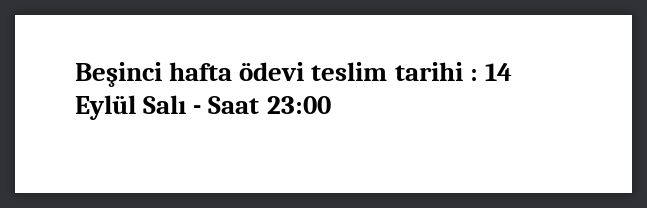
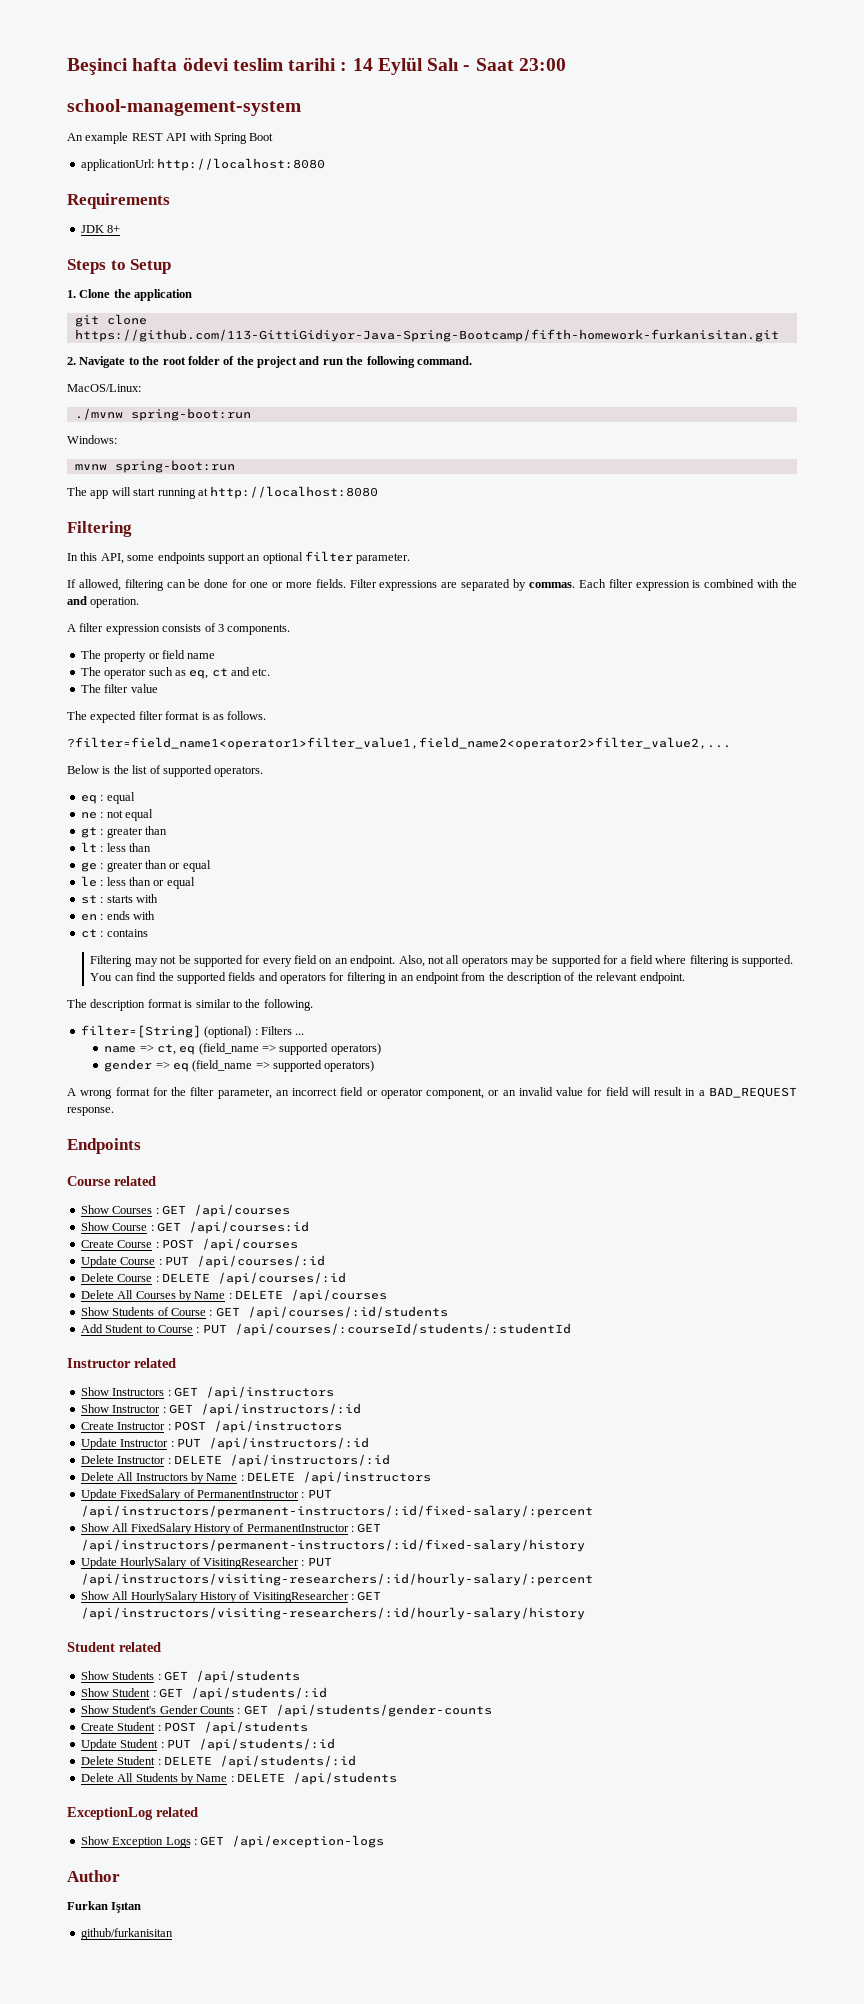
(331, 105) none -> [67,99,301,116] [67,132,274,144] [80,158,326,171] [67,193,170,209] [80,225,121,233] [67,259,172,274] [67,289,193,301] [74,314,147,327] [74,329,779,342] [67,356,472,368] [67,384,141,392] [74,408,251,421] [67,435,117,444] [74,460,235,473] [67,486,379,499] [67,521,132,537] [67,551,411,564] [67,579,797,591] [67,596,140,608] [67,623,291,635] [80,650,216,662] [80,667,271,679] [80,684,158,693] [67,711,267,723] [67,737,731,750] [67,765,264,777] [80,792,135,804] [80,809,153,821] [80,826,167,838] [80,842,151,852] [80,860,211,872] [80,876,195,889] [80,894,158,904] [80,911,155,921] [80,929,148,938] [90,955,794,967] [90,972,685,984] [67,999,313,1011] [80,1025,305,1038] [104,1043,381,1055] [104,1059,375,1072] [67,1087,797,1099] [67,1107,114,1116] [67,1138,141,1154] [67,1176,156,1186] [80,1204,290,1217] [80,1221,309,1234] [80,1238,298,1251] [80,1255,325,1268] [80,1272,346,1285] [80,1289,387,1302] [80,1306,448,1319] [80,1323,571,1336] [67,1358,176,1368] [80,1386,334,1399] [80,1403,361,1416] [80,1420,342,1433] [80,1437,369,1450] [80,1454,390,1467] [80,1471,431,1484] [80,1489,332,1501] [80,1505,593,1518] [80,1523,382,1535] [80,1539,585,1552] [80,1557,332,1569] [80,1573,593,1586] [80,1591,382,1603] [80,1607,585,1620] [67,1642,161,1652] [80,1670,300,1683] [80,1687,327,1700] [80,1704,492,1717] [80,1721,308,1734] [80,1738,335,1751] [80,1755,356,1768] [80,1772,397,1785] [67,1807,198,1820] [80,1835,385,1848] [67,1870,120,1882] [67,1901,142,1913] [80,1928,173,1940] // school-management-system // An example REST API with Spring Boot // applicationUrl: http://localhost:8080 // Requirements // JDK 8+ // Steps to Setup // 1. Clone the application // git clone https://github.com/113-GittiGidiyor-Java-Spring-Bootcamp/fifth-homework-furkanisitan.git // 2. Navigate to the root folder of the project and run the following command. // MacOS/Linux: // ./mvnw spring-boot:run // Windows: // mvnw spring-boot:run // The app will start running at http://localhost:8080 // Filtering // In this API, some endpoints support an optional filter parameter. // If allowed, filtering can be done for one or more fields. Filter expressions are separated by commas. Each filter expression is combined with the and operation. // A filter expression consists of 3 components. // The property or field name // The operator such as eq, ct and etc. // The filter value // The expected filter format is as follows. // ?filter=field_name1<operator1>filter_value1,field_name2<operator2>filter_value2,... // Below is the list of supported operators. // eq : equal // ne : not equal // gt : greater than // lt : less than // ge : greater than or equal // le : less than or equal // st : starts with // en : ends with // ct : contains // Filtering may not be supported for every field on an endpoint. Also, not all operators may be supported for a field where filtering is supported. You can find the supported fields and operators for filtering in an endpoint from the description of the relevant endpoint. // The description format is similar to the following. // filter=[String] (optional) : Filters ... // name => ct, eq (field_name => supported operators) // gender => eq (field_name => supported operators) // A wrong format for the filter parameter, an incorrect field or operator component, or an invalid value for field will result in a BAD_REQUEST response. // Endpoints // Course related // Show Courses : GET /api/courses // Show Course : GET /api/courses:id // Create Course : POST /api/courses // Update Course : PUT /api/courses/:id // Delete Course : DELETE /api/courses/:id // Delete All Courses by Name : DELETE /api/courses // Show Students of Course : GET /api/courses/:id/students // Add Student to Course : PUT /api/courses/:courseId/students/:studentId // Instructor related // Show Instructors : GET /api/instructors // Show Instructor : GET /api/instructors/:id // Create Instructor : POST /api/instructors // Update Instructor : PUT /api/instructors/:id // Delete Instructor : DELETE /api/instructors/:id // Delete All Instructors by Name : DELETE /api/instructors // Update FixedSalary of PermanentInstructor : PUT /api/instructors/permanent-instructors/:id/fixed-salary/:percent // Show All FixedSalary History of PermanentInstructor : GET /api/instructors/permanent-instructors/:id/fixed-salary/history // Update HourlySalary of VisitingResearcher : PUT /api/instructors/visiting-researchers/:id/hourly-salary/:percent // Show All HourlySalary History of VisitingResearcher : GET /api/instructors/visiting-researchers/:id/hourly-salary/history // Student related // Show Students : GET /api/students // Show Student : GET /api/students/:id // Show Student's Gender Counts : GET /api/students/gender-counts // Create Student : POST /api/students // Update Student : PUT /api/students/:id // Delete Student : DELETE /api/students/:id // Delete All Students by Name : DELETE /api/students // ExceptionLog related // Show Exception Logs : GET /api/exception-logs // Author // Furkan Işıtan // github/furkanisitan

